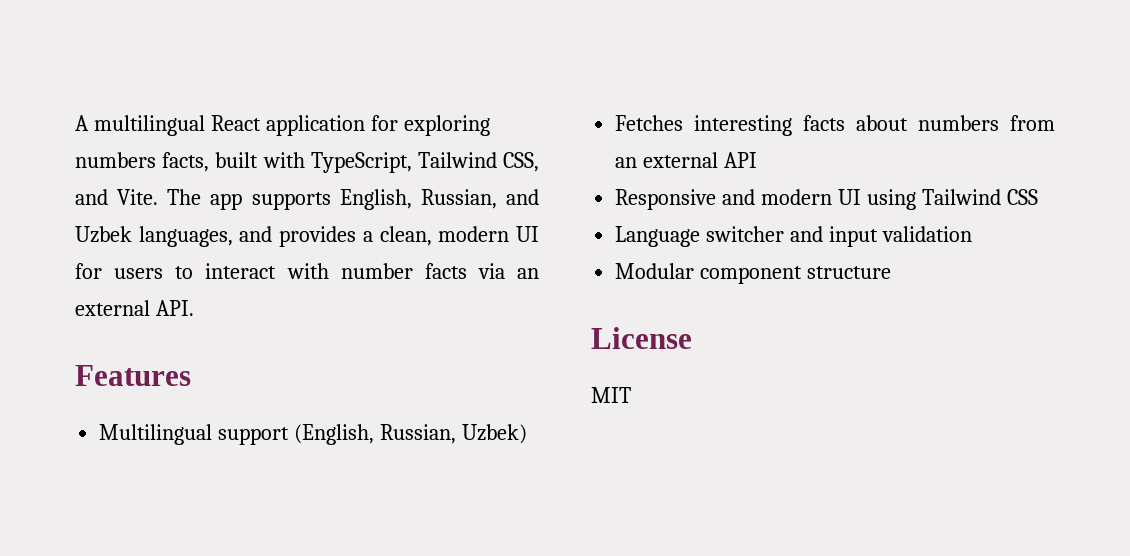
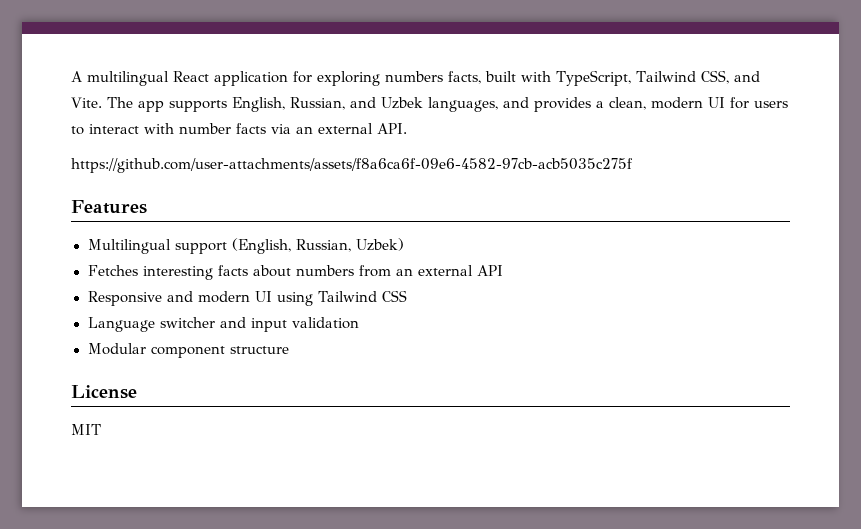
(194, 308) none -> [71,158,633,173] // https://github.com/user-attachments/assets/f8a6ca6f-09e6-4582-97cb-acb5035c275f

